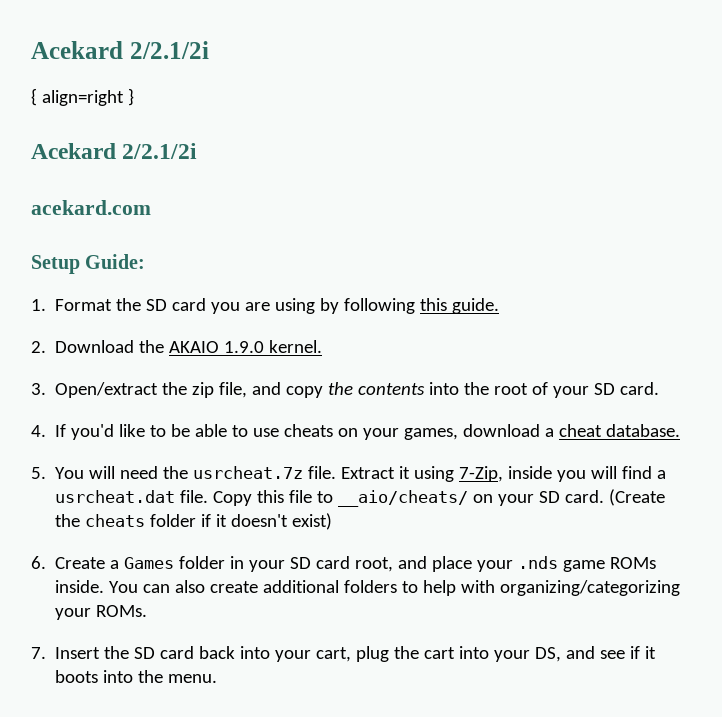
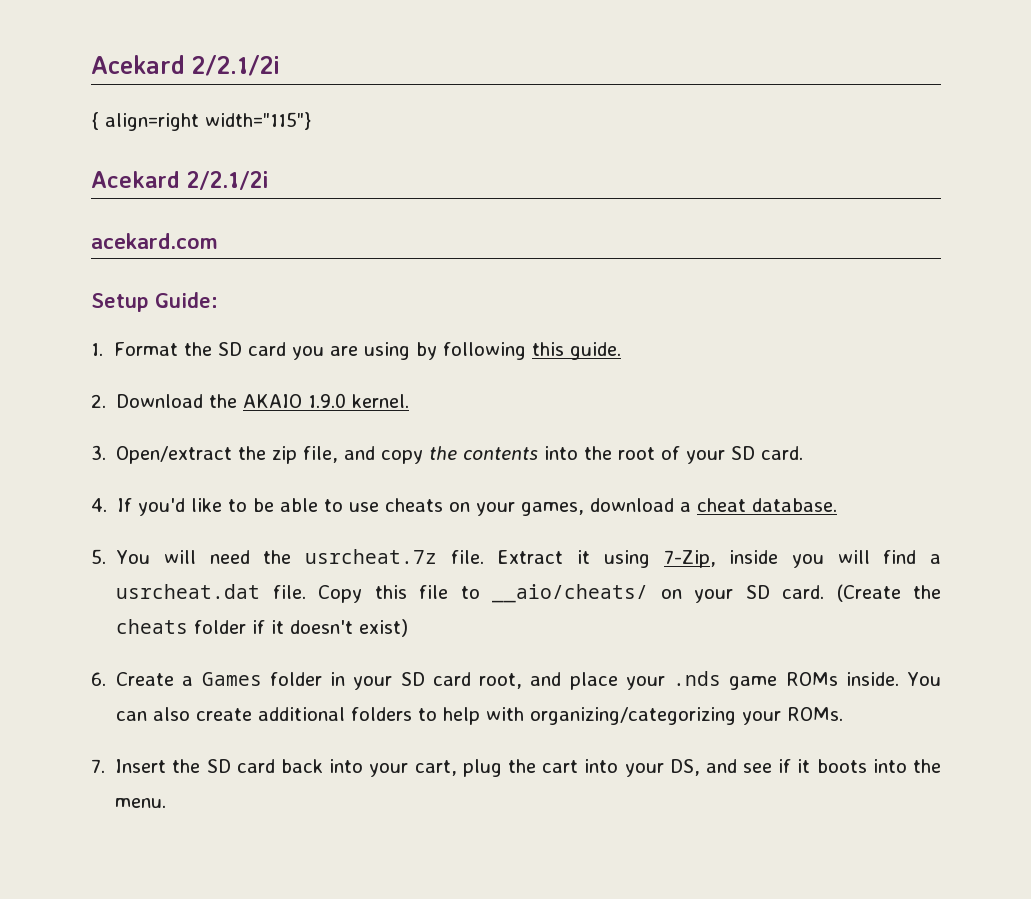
[127,88,134,106] } -> [205,112,311,130] width="115"}

